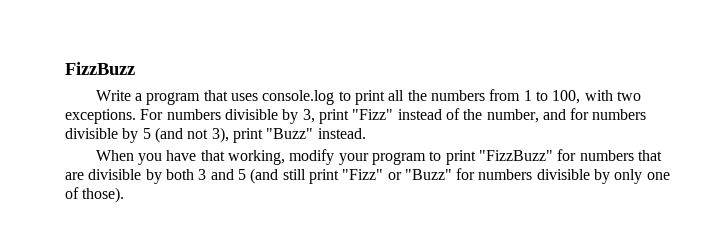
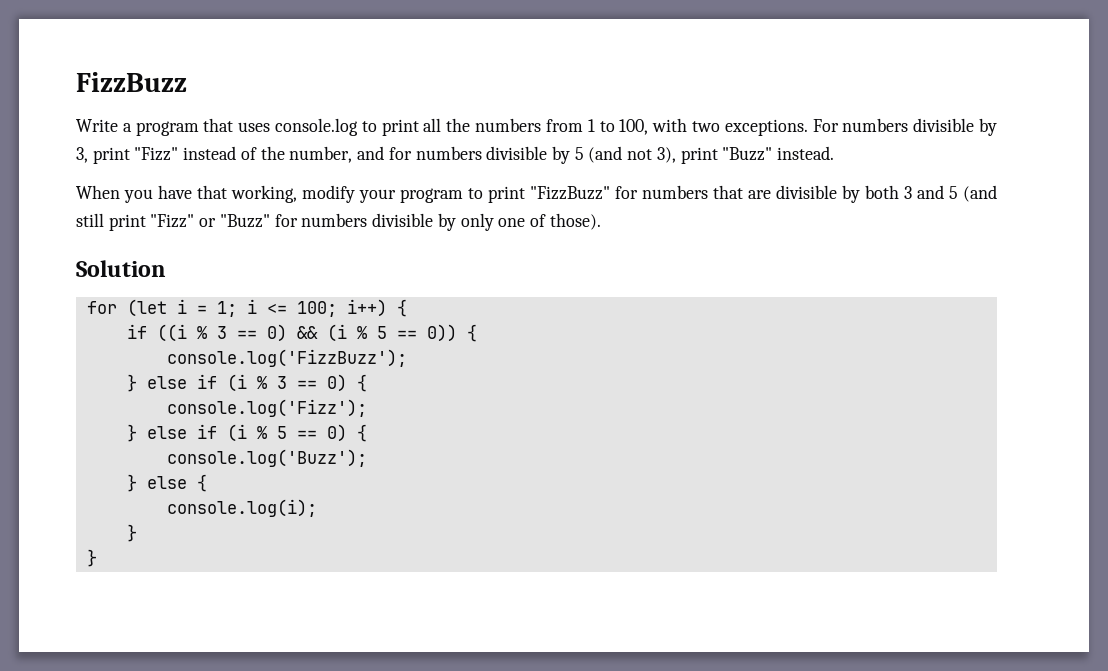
(125, 195) none -> [76,260,166,277] [86,299,407,317] [126,324,477,342] [166,349,407,367] [126,374,367,392] [166,399,367,417] [126,424,367,442] [166,449,367,467] [126,474,207,492] [166,499,317,517] [126,524,137,542] [86,549,97,567] // Solution // for (let i = 1; i <= 100; i++) { // if ((i % 3 == 0) && (i % 5 == 0)) { // console.log('FizzBuzz'); // } else if (i % 3 == 0) { // console.log('Fizz'); // } else if (i % 5 == 0) { // console.log('Buzz'); // } else { // console.log(i); // } // }

